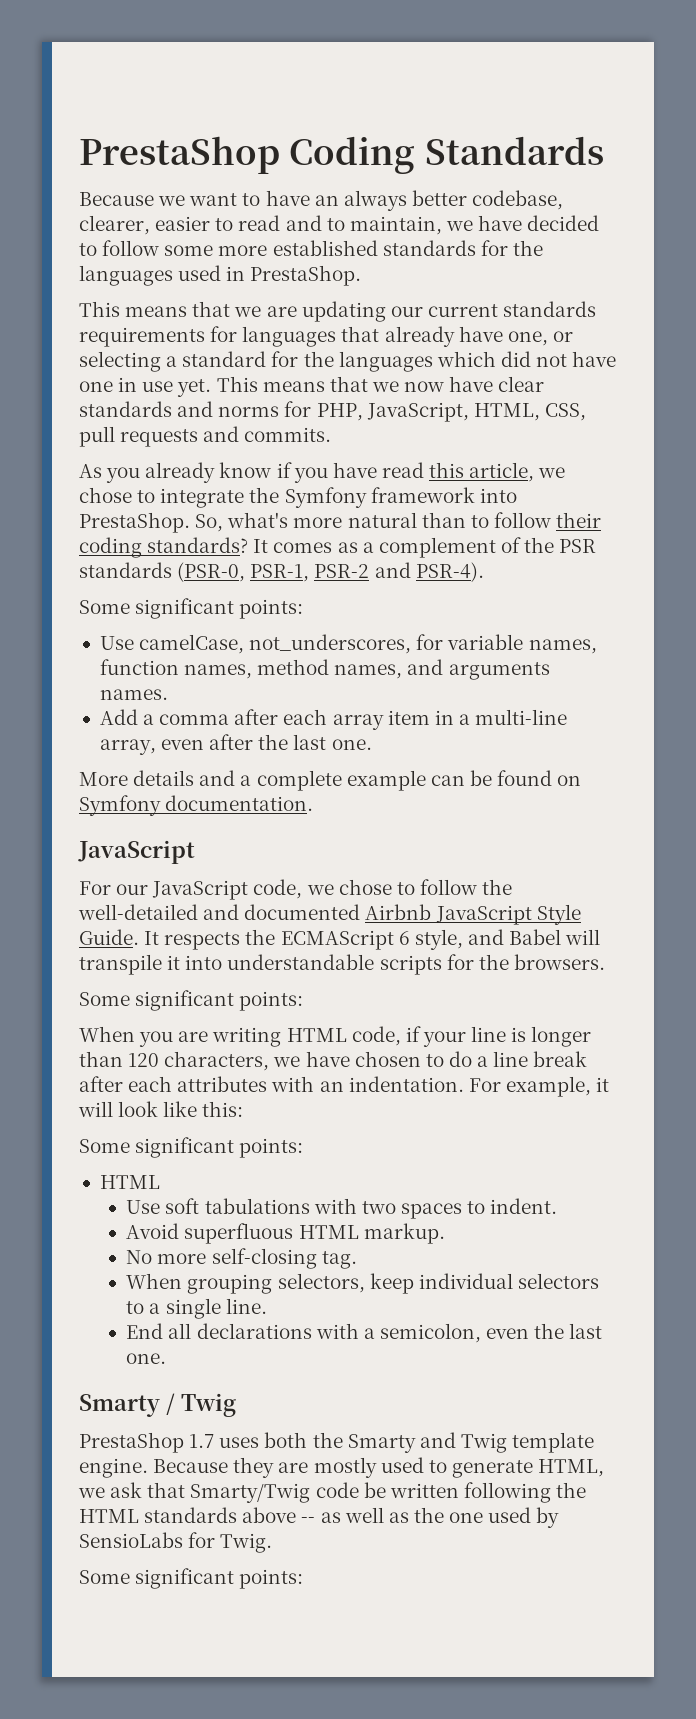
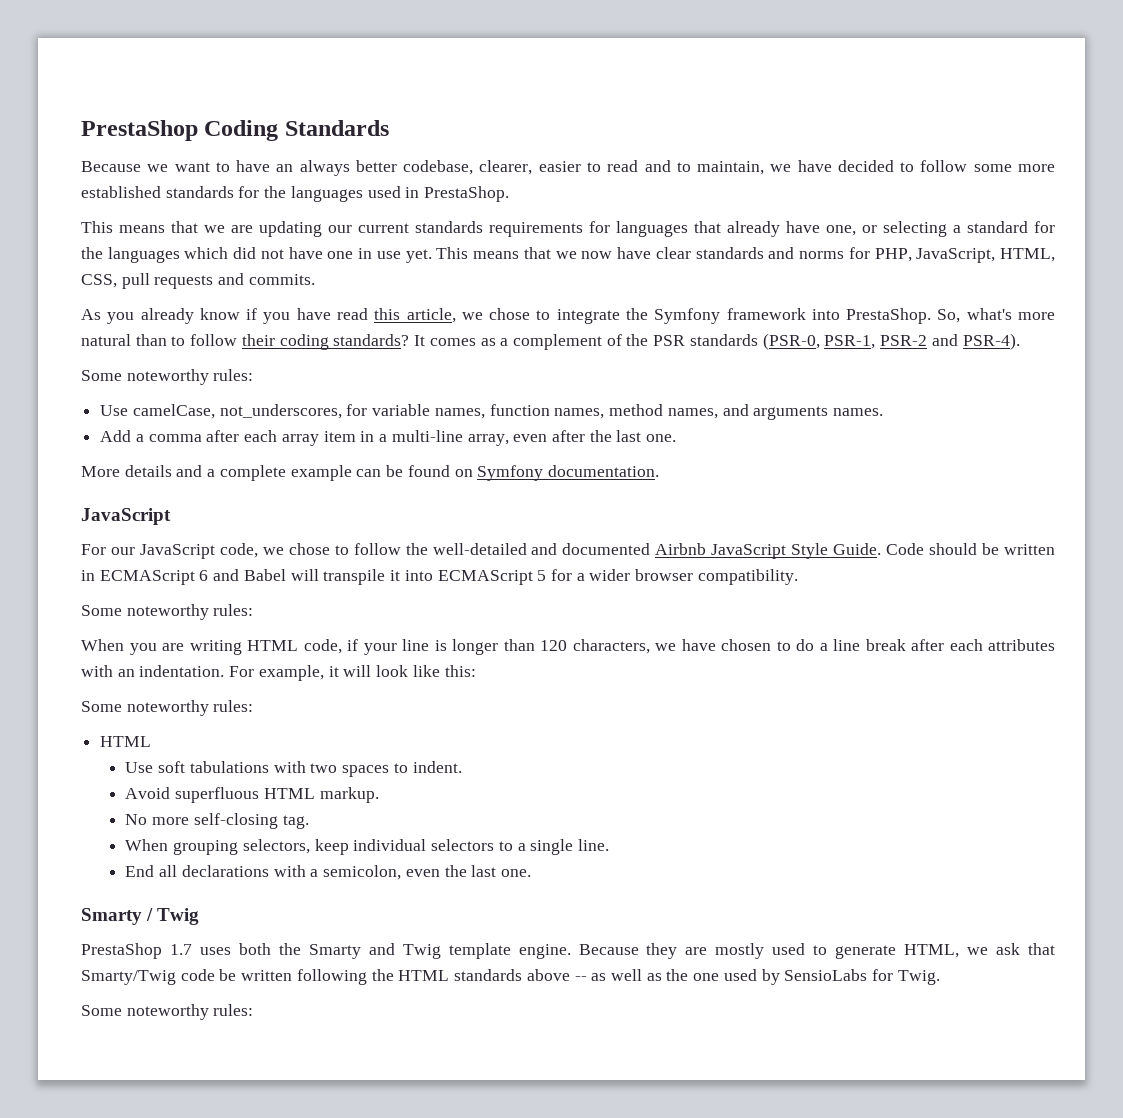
[135,598,304,619] significant points: -> [126,369,254,385] noteworthy rules:
[144,929,276,950] It respects the -> [886,543,1055,555] [81,570,95,581] Code should be written in
[414,929,463,950] style, -> (209, 575) none
[227,954,605,975] [79,990,304,1011] understandable scripts for the browsers. // Some significant points: -> [437,569,798,585] [81,604,254,620] ECMAScript 5 for a wider browser compatibility. // Some noteworthy rules:
[135,1137,304,1158] significant points: -> [126,700,254,716] noteworthy rules:
[135,1568,304,1589] significant points: -> [126,1004,254,1020] noteworthy rules:

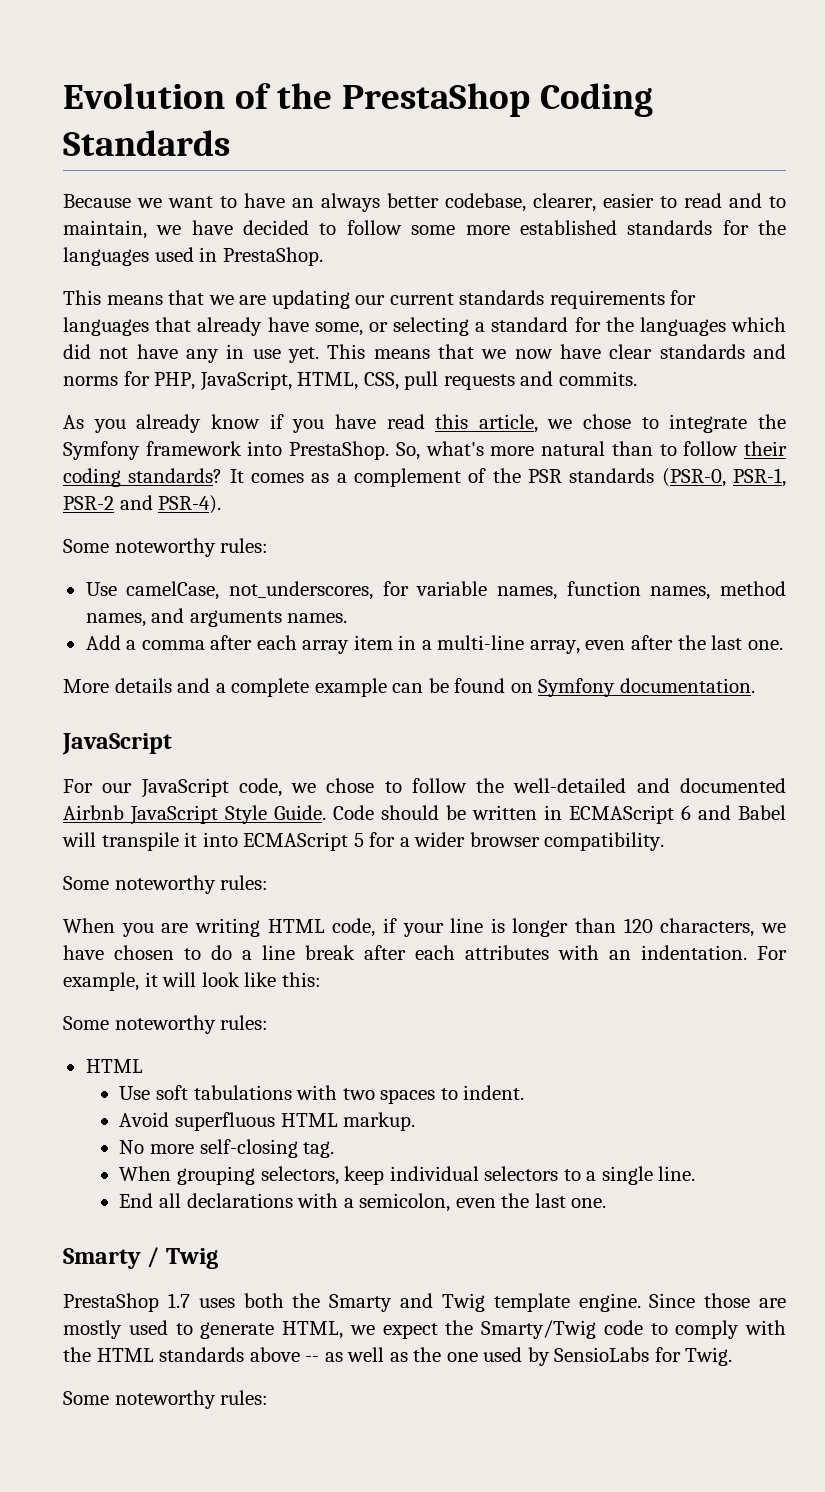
(81, 130) none -> [63,83,332,109] Evolution of the
[826,225,856,236] one, -> [314,322,363,336] some,
[327,251,354,259] one -> [186,349,220,363] any
[578,943,678,959] Because they -> [649,1293,751,1308] Since those
[996,943,1056,955] [81,969,367,985] ask that Smarty/Twig code be written following -> [382,1320,786,1339] expect the Smarty/Twig code to comply with

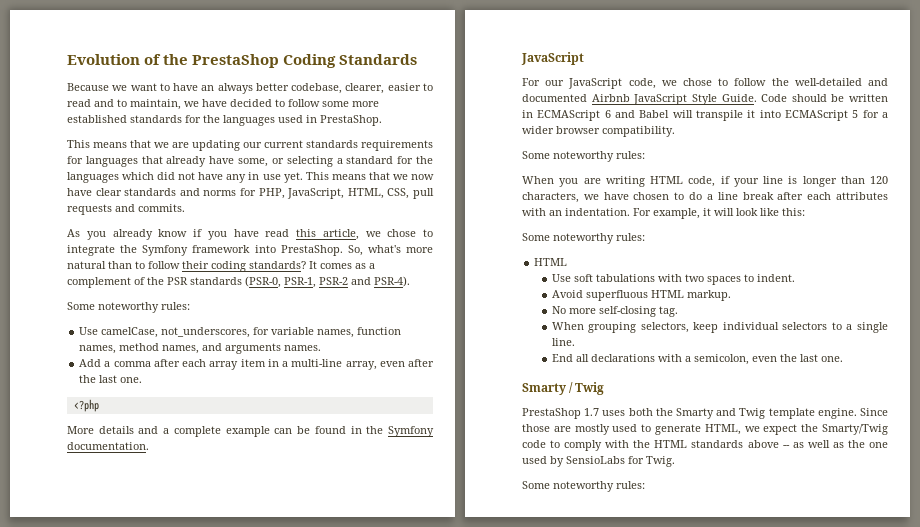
(783, 645) none -> [73,399,99,412] // <?php
[510,683,533,693] on -> [350,426,384,434] in the

